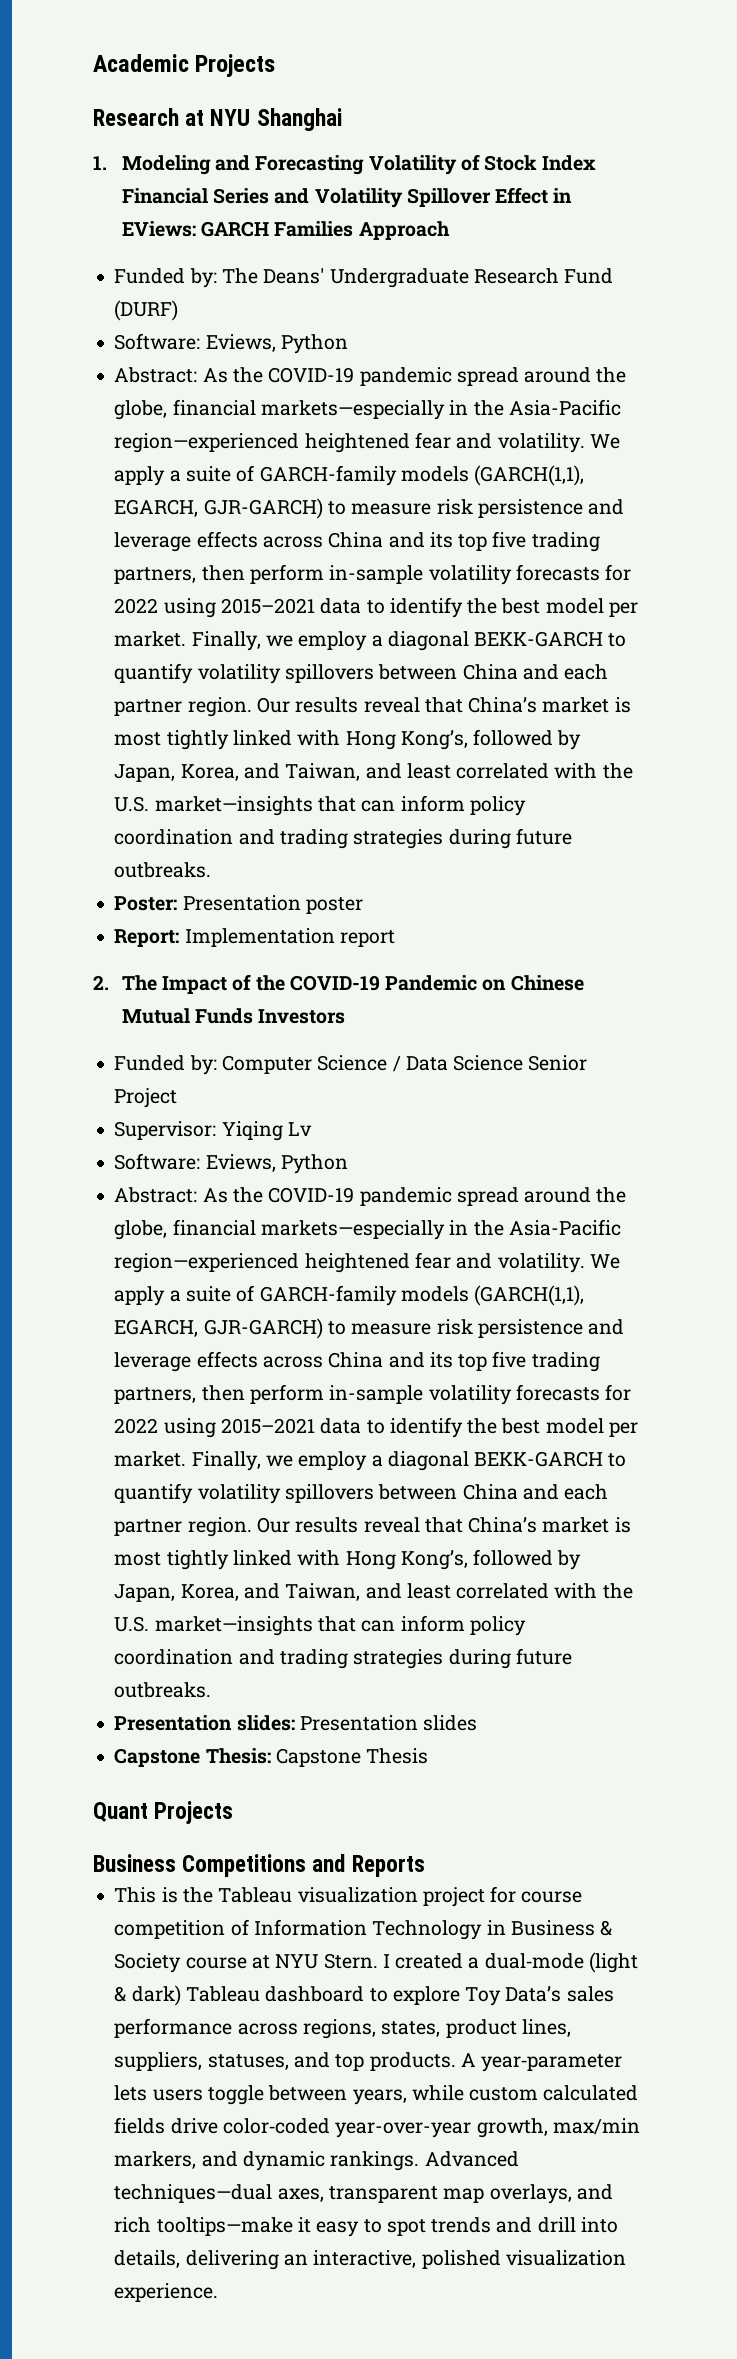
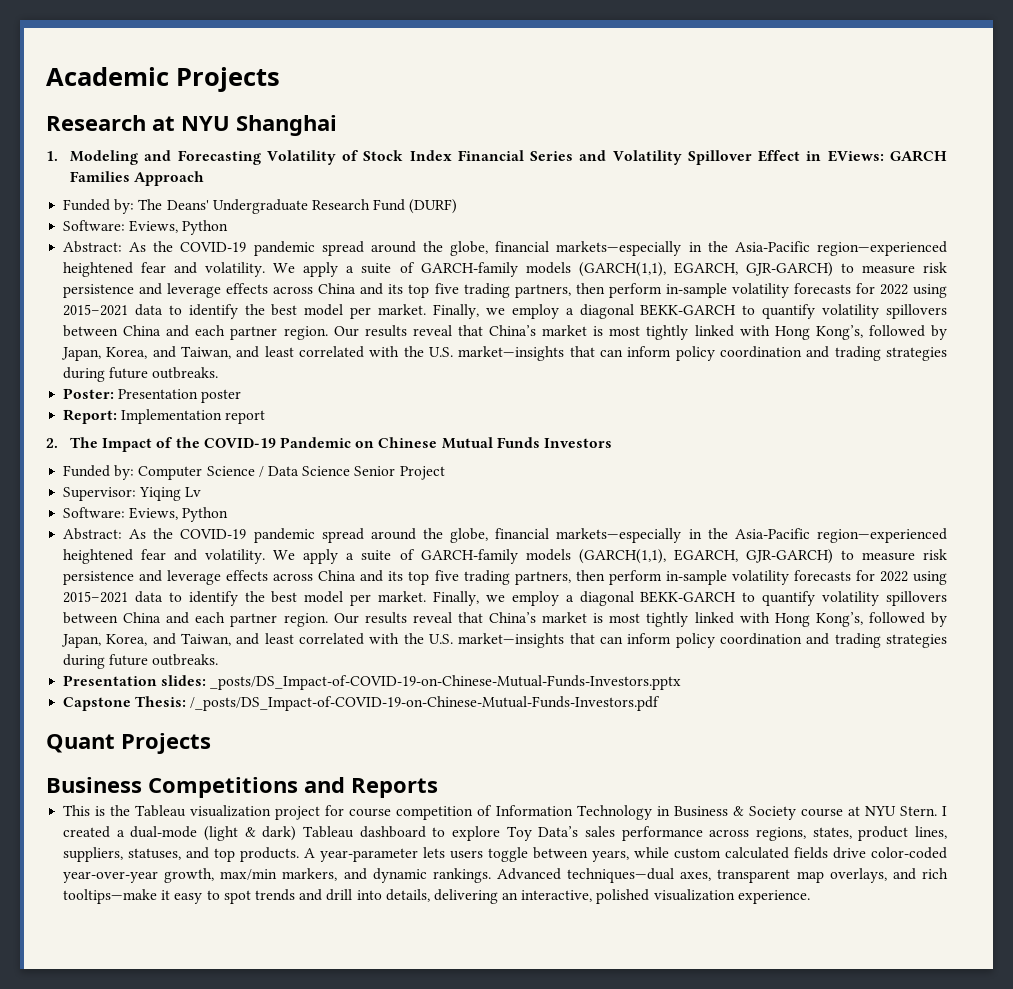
[299,1715,478,1731] Presentation slides -> [210,675,682,690] _posts/DS_Impact-of-COVID-19-on-Chinese-Mutual-Funds-Investors.pptx
[275,1748,429,1767] Capstone Thesis -> [190,696,661,711] /_posts/DS_Impact-of-COVID-19-on-Chinese-Mutual-Funds-Investors.pdf

